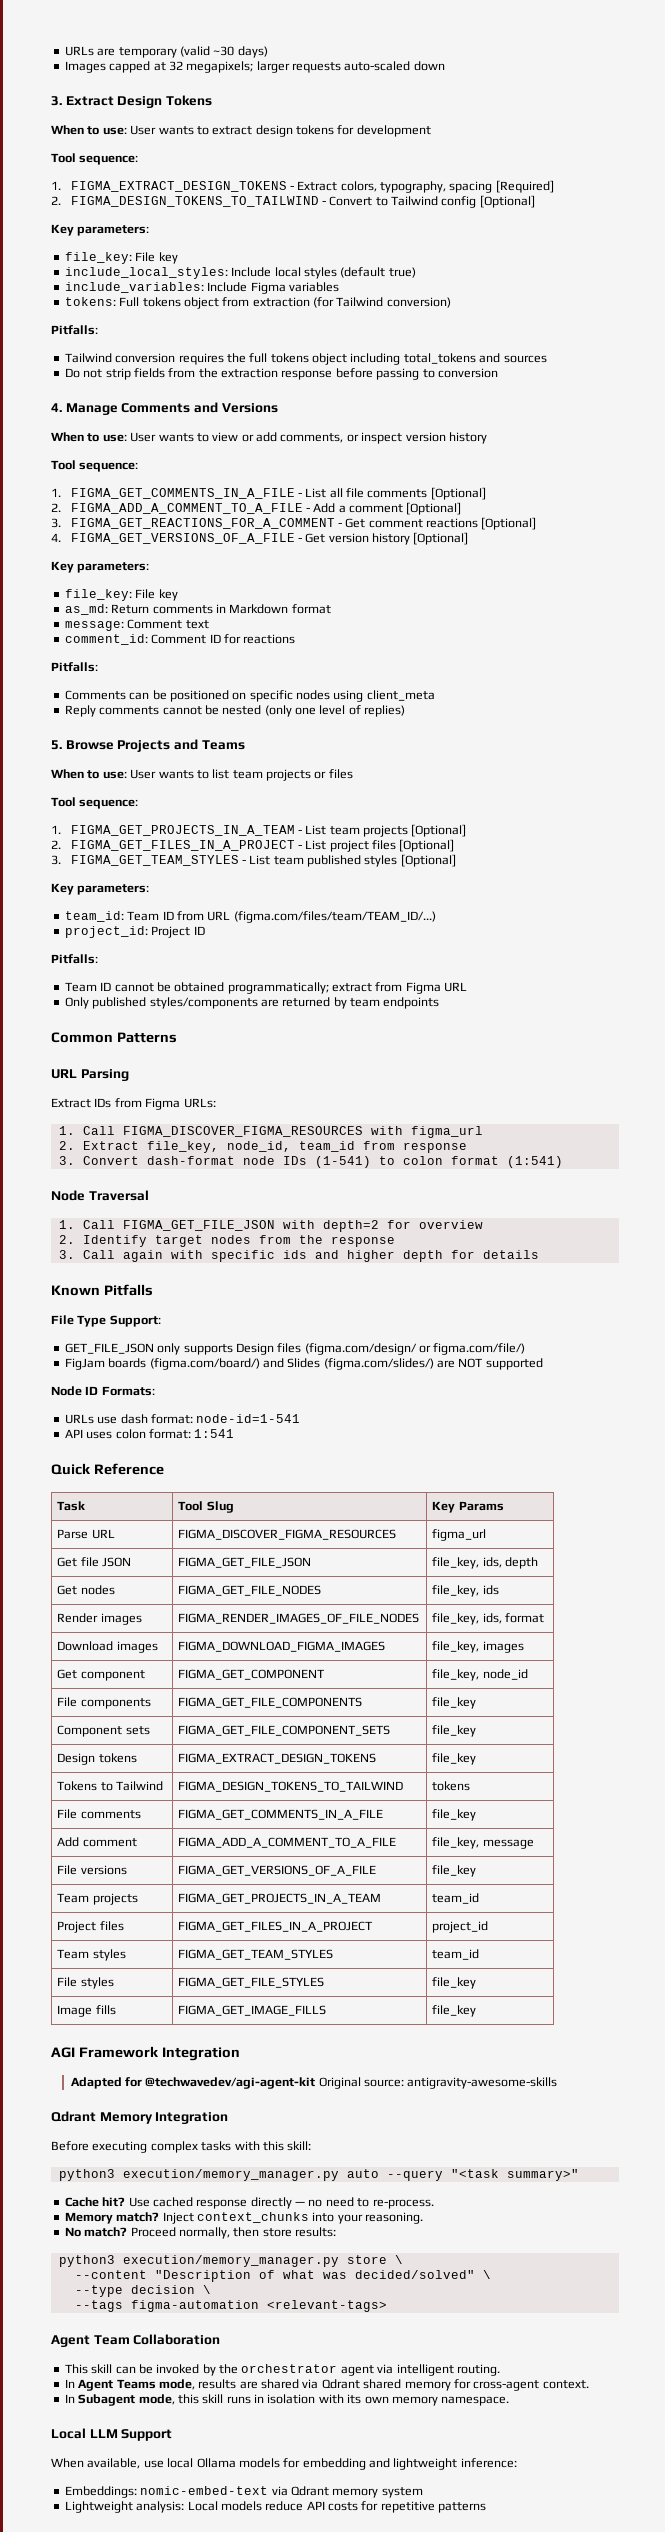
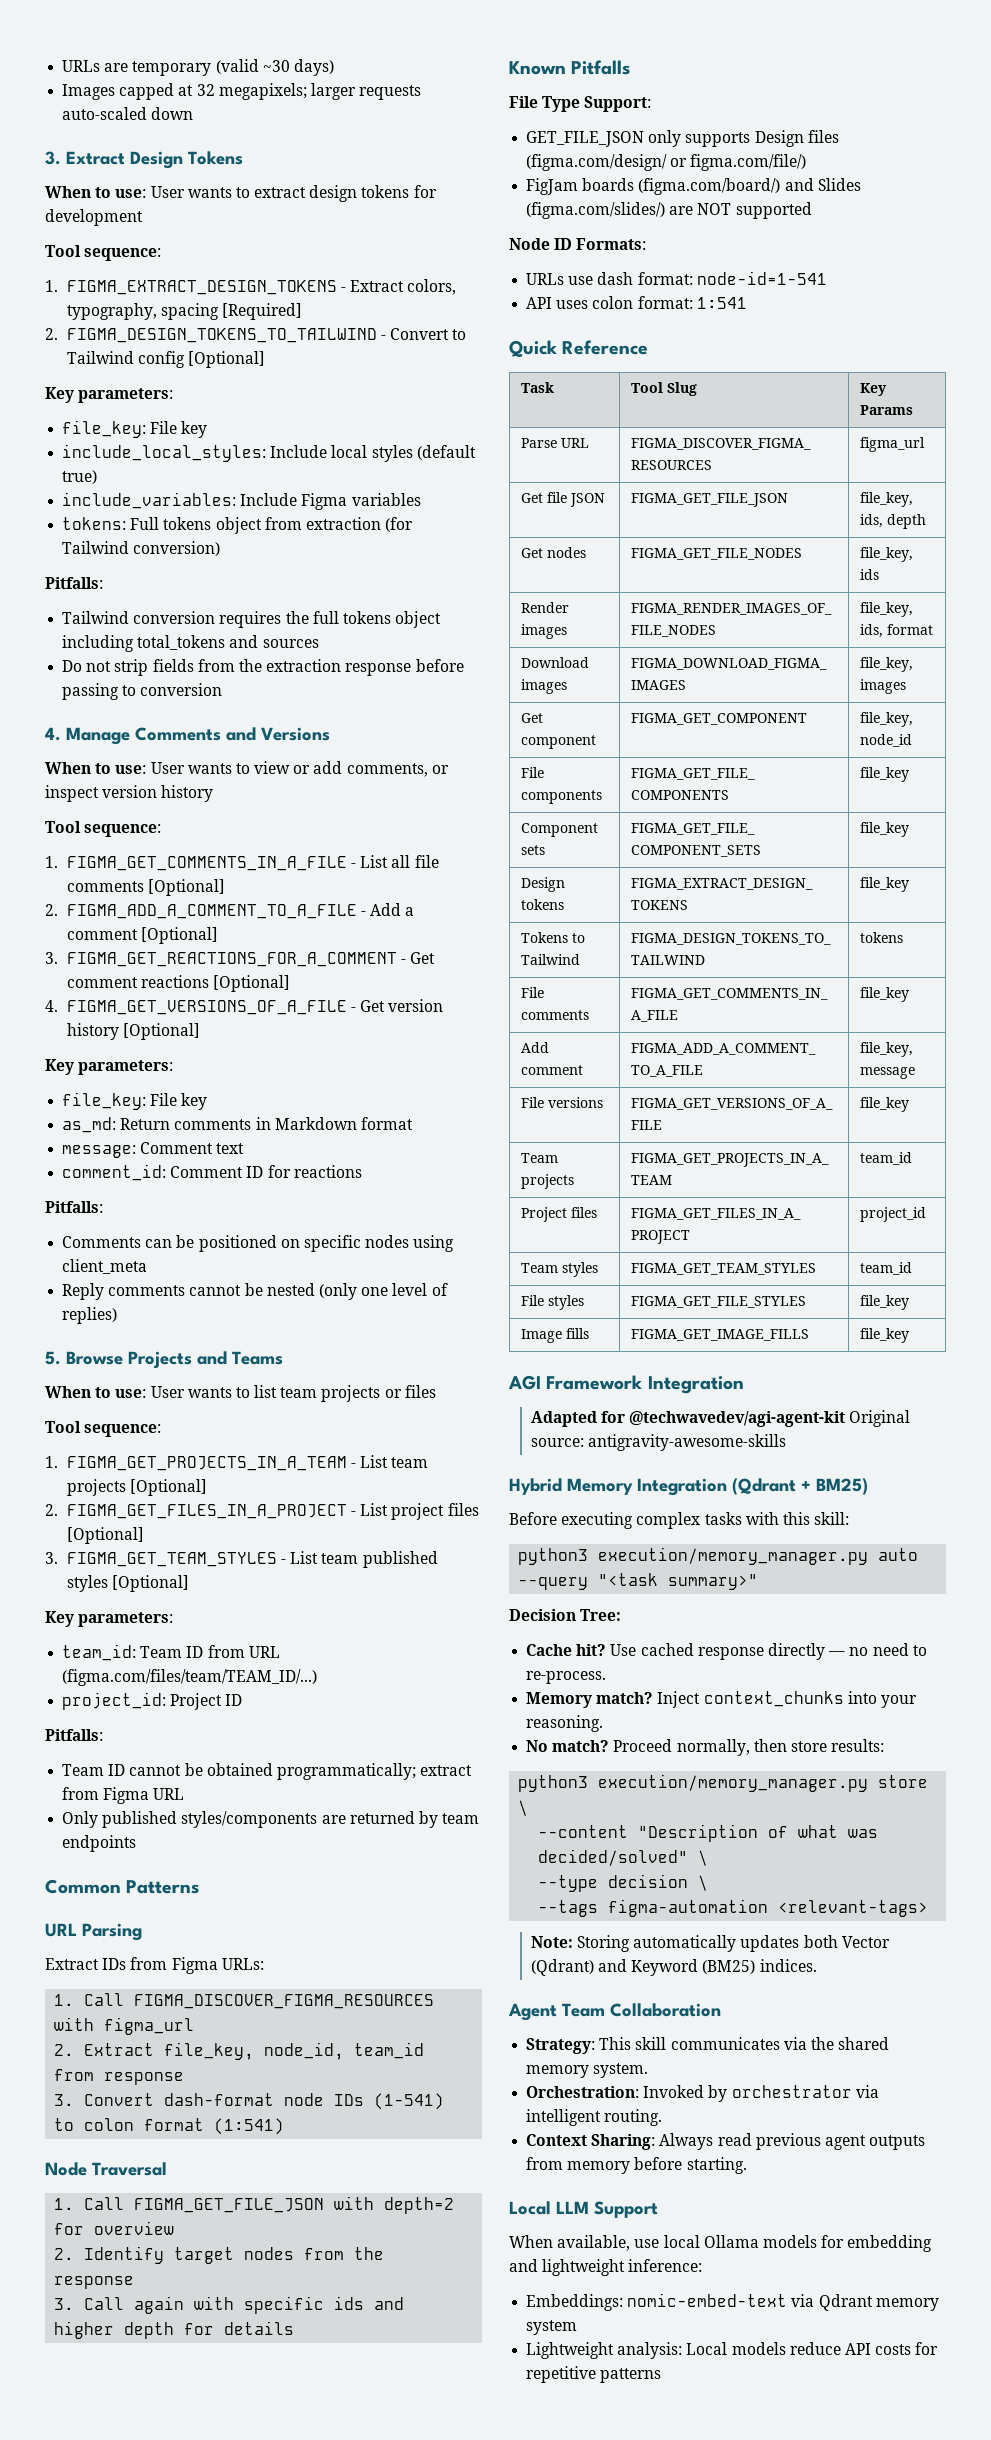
[51,2111,96,2122] Qdrant -> [509,1478,562,1495] Hybrid
(229, 2118) none -> [732,1478,868,1495] (Qdrant + BM25)
(579, 2175) none -> [509,1609,622,1621] // Decision Tree:
(387, 2306) none -> [530,1935,890,1952] [530,1959,817,1976] // Note: Storing automatically updates both Vector (Qdrant) and Keyword (BM25) indices.
(221, 2339) none -> [526,2038,596,2054] Strategy:
[115,2364,500,2376] [64,2379,589,2391] [64,2394,510,2406] can be invoked by the orchestrator agent via intelligent routing. // In Agent Teams mode, results are shared via Qdrant shared memory for cross-agent context. // In Subagent mode, this skill runs in isolation with its own memory namespace. -> [670,2037,890,2050] [526,2063,649,2078] [526,2085,879,2102] [526,2109,663,2126] [526,2133,926,2150] [526,2157,747,2174] communicates via the shared memory system. // Orchestration: Invoked by orchestrator via intelligent routing. // Context Sharing: Always read previous agent outputs from memory before starting.

